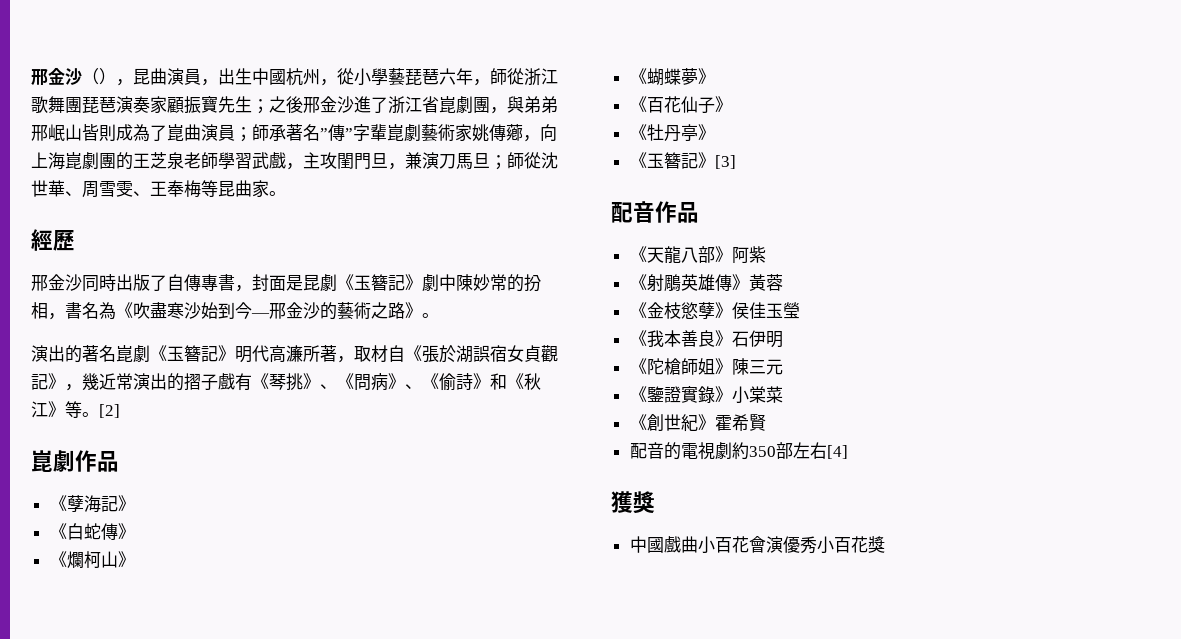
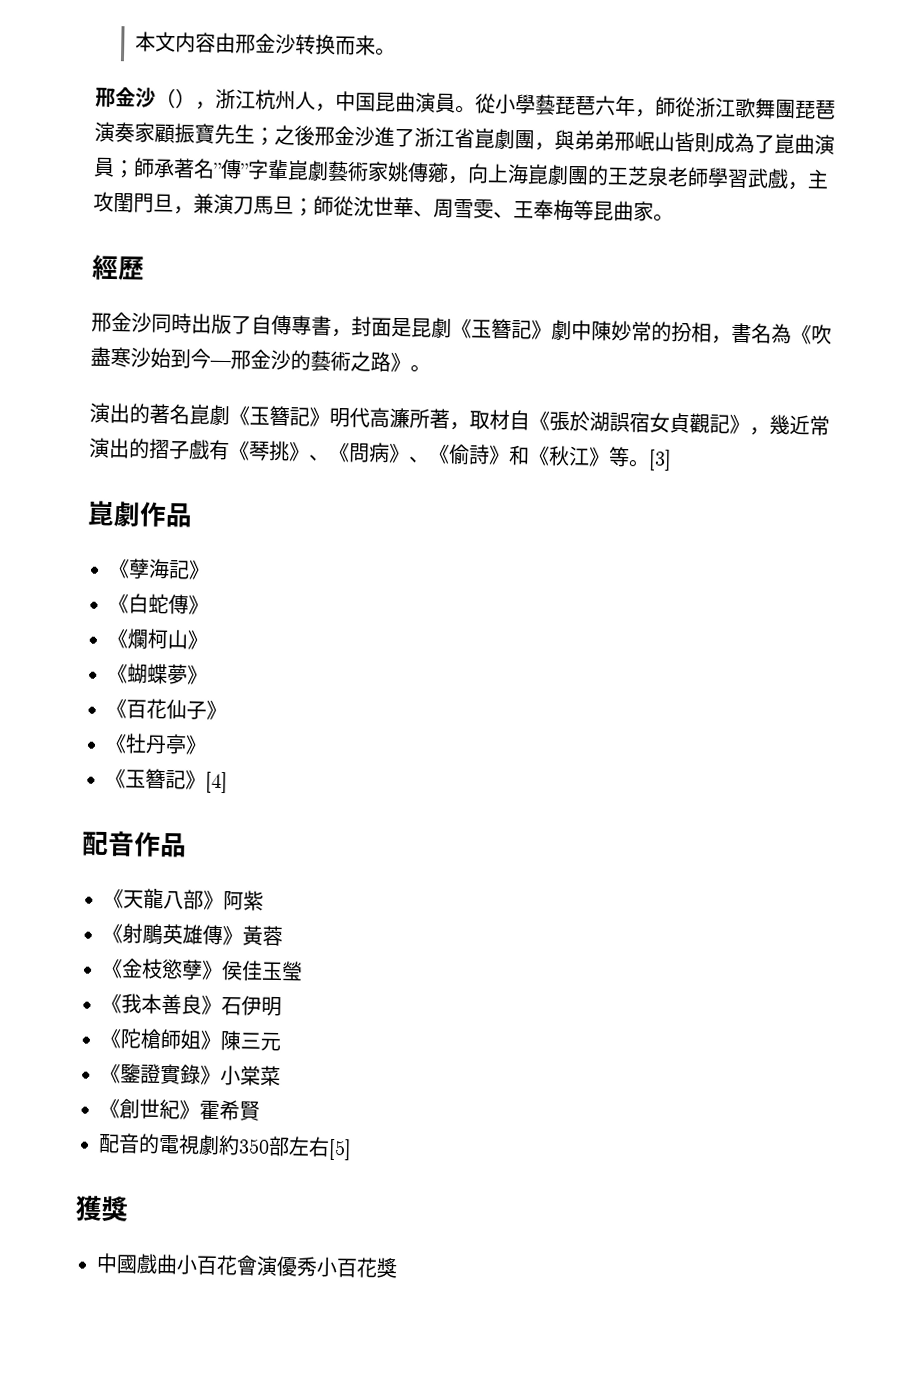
[31,67,337,86] 邢金沙（），昆曲演員，出生中國杭州， -> [134,31,396,56] [95,87,476,114] 本文内容由邢金沙转换而来。 // 邢金沙（），浙江杭州人，中国昆曲演員。
[99,404,120,418] [2] -> [648,449,672,471] [3]
[714,155,736,169] [3] -> [205,771,228,794] [4]
[826,445,848,459] [4] -> [328,1138,352,1161] [5]

